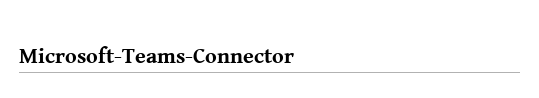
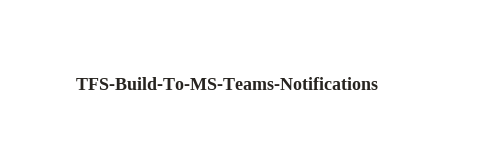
[19,46,294,63] Microsoft-Teams-Connector -> [76,77,378,90] TFS-Build-To-MS-Teams-Notifications

